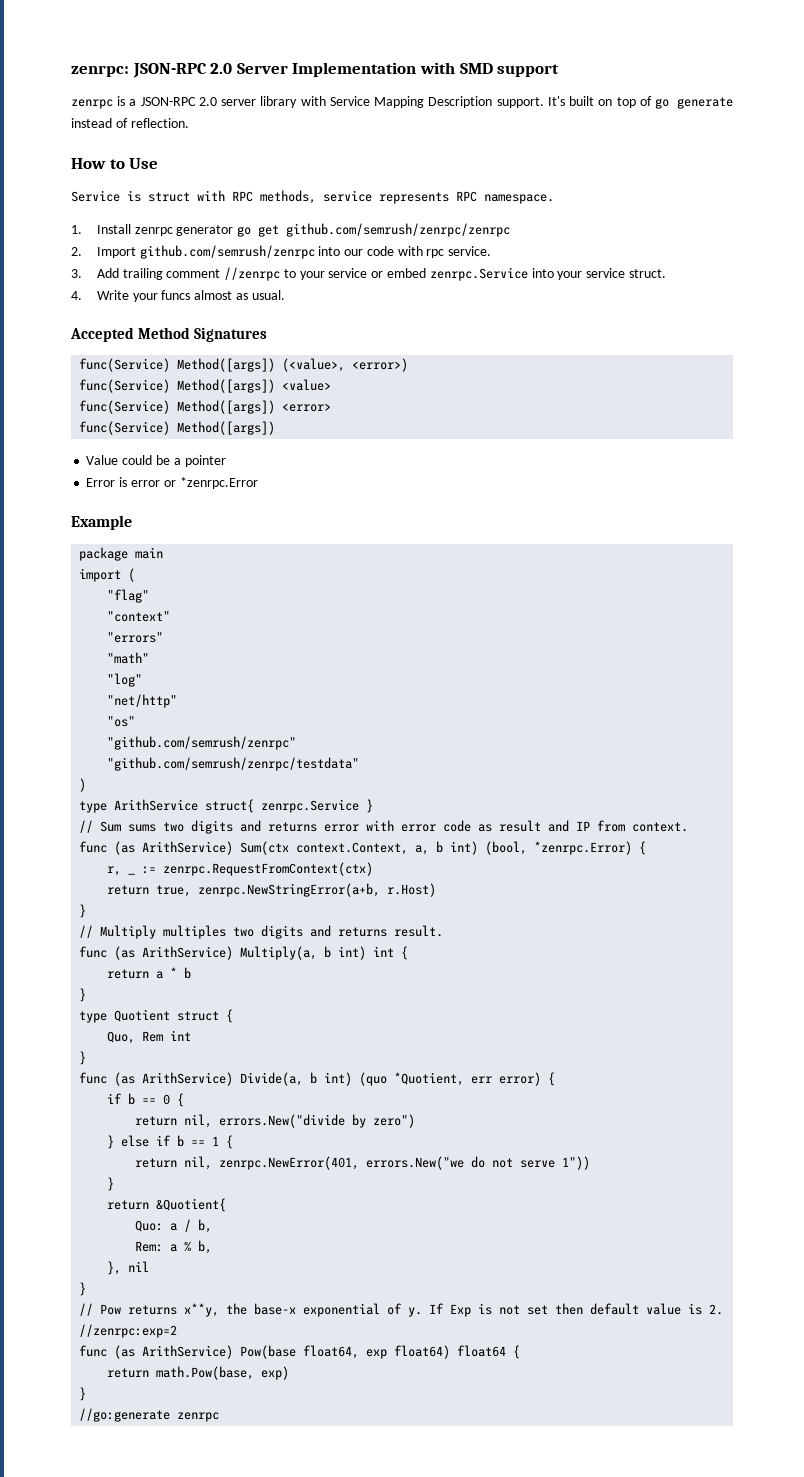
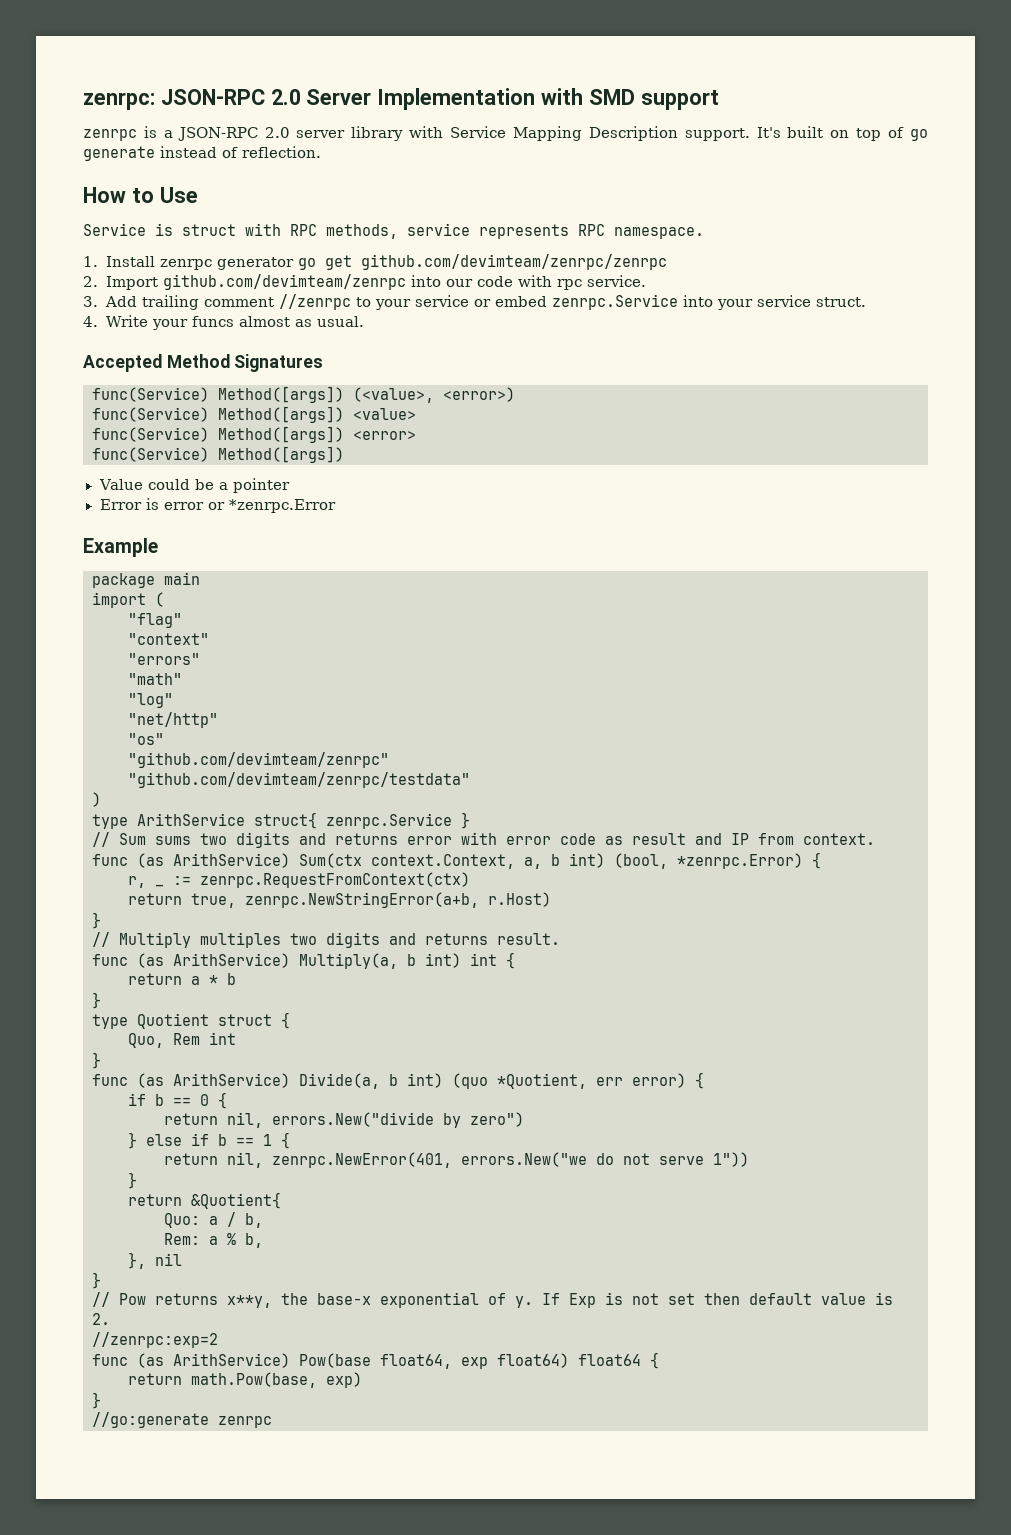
[286,223,511,237] github.com/semrush/zenrpc/zenrpc -> [361,254,668,270] github.com/devimteam/zenrpc/zenrpc
[139,245,315,259] github.com/semrush/zenrpc -> [163,274,407,290] github.com/devimteam/zenrpc
[107,736,297,750] [107,757,360,771] "github.com/semrush/zenrpc" // "github.com/semrush/zenrpc/testdata" -> [128,752,389,768] [128,772,470,788] "github.com/devimteam/zenrpc" // "github.com/devimteam/zenrpc/testdata"

